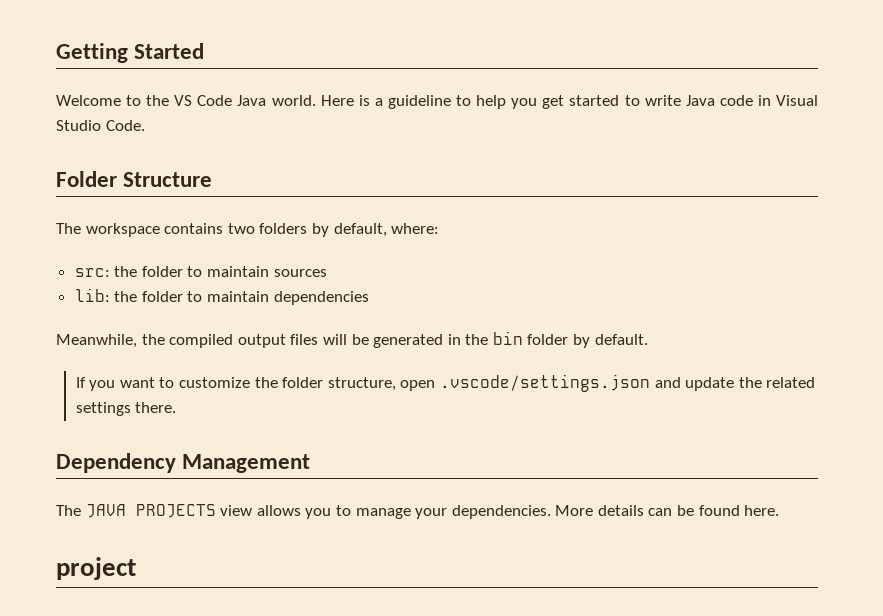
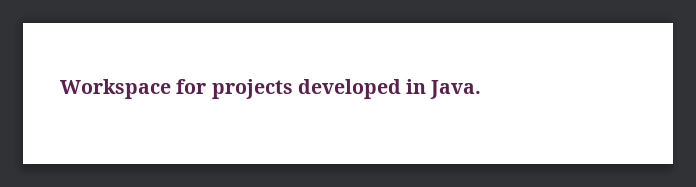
[56,43,205,63] [56,95,818,109] [56,120,145,131] [56,171,213,187] [56,223,440,237] [74,266,327,277] [74,288,369,305] [56,331,648,348] [75,374,816,392] [75,402,177,416] [56,453,311,473] [56,504,780,519] [56,557,136,580] Getting Started // Welcome to the VS Code Java world. Here is a guideline to help you get started to write Java code in Visual Studio Code. // Folder Structure // The workspace contains two folders by default, where: // src: the folder to maintain sources // lib: the folder to maintain dependencies // Meanwhile, the compiled output files will be generated in the bin folder by default. // If you want to customize the folder structure, open .vscode/settings.json and update the related settings there. // Dependency Management // The JAVA PROJECTS view allows you to manage your dependencies. More details can be found here. // project -> [60,79,482,99] Workspace for projects developed in Java.

